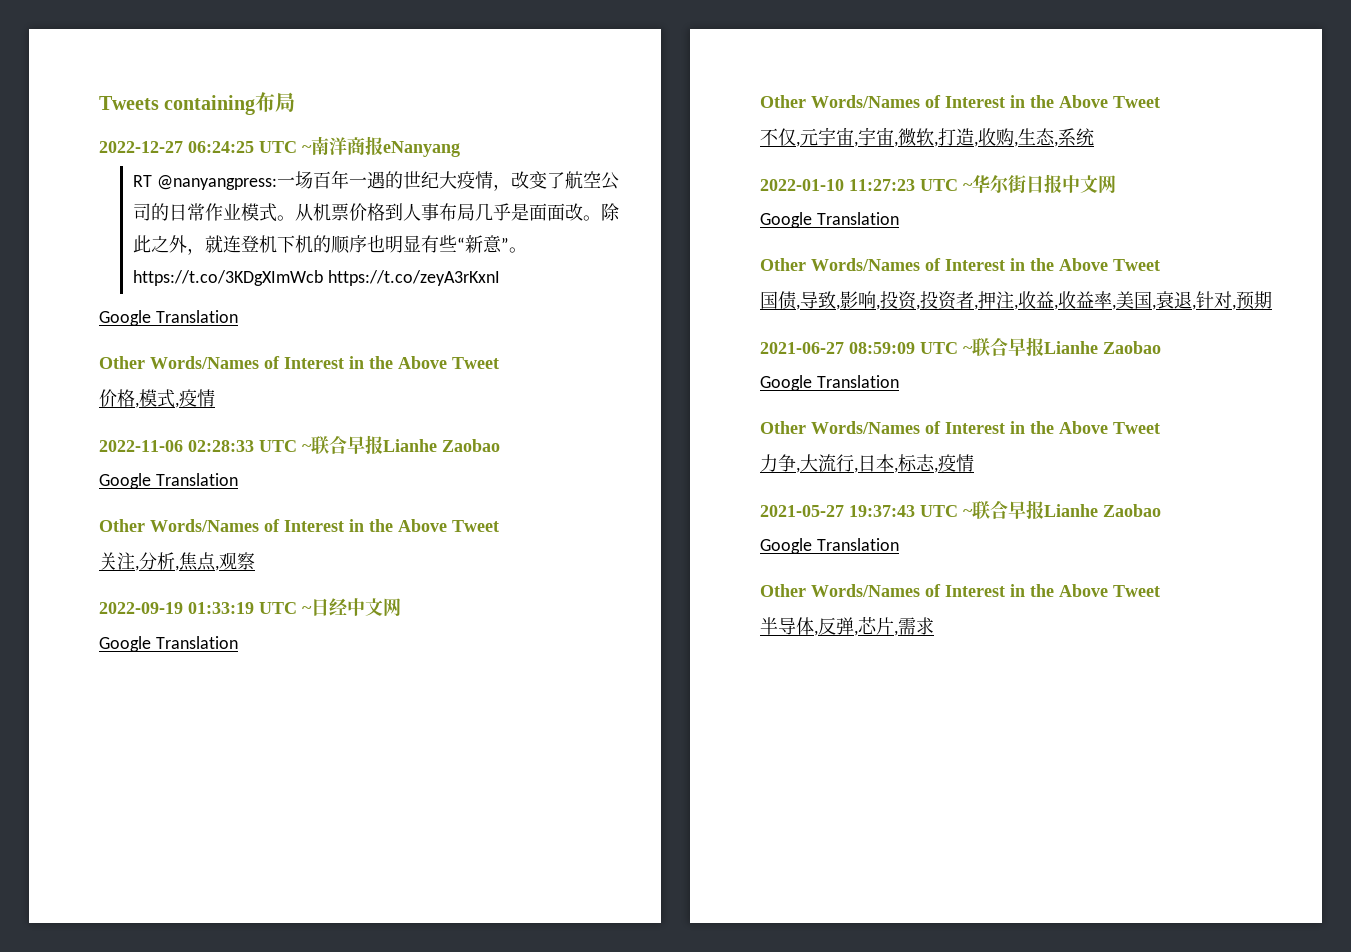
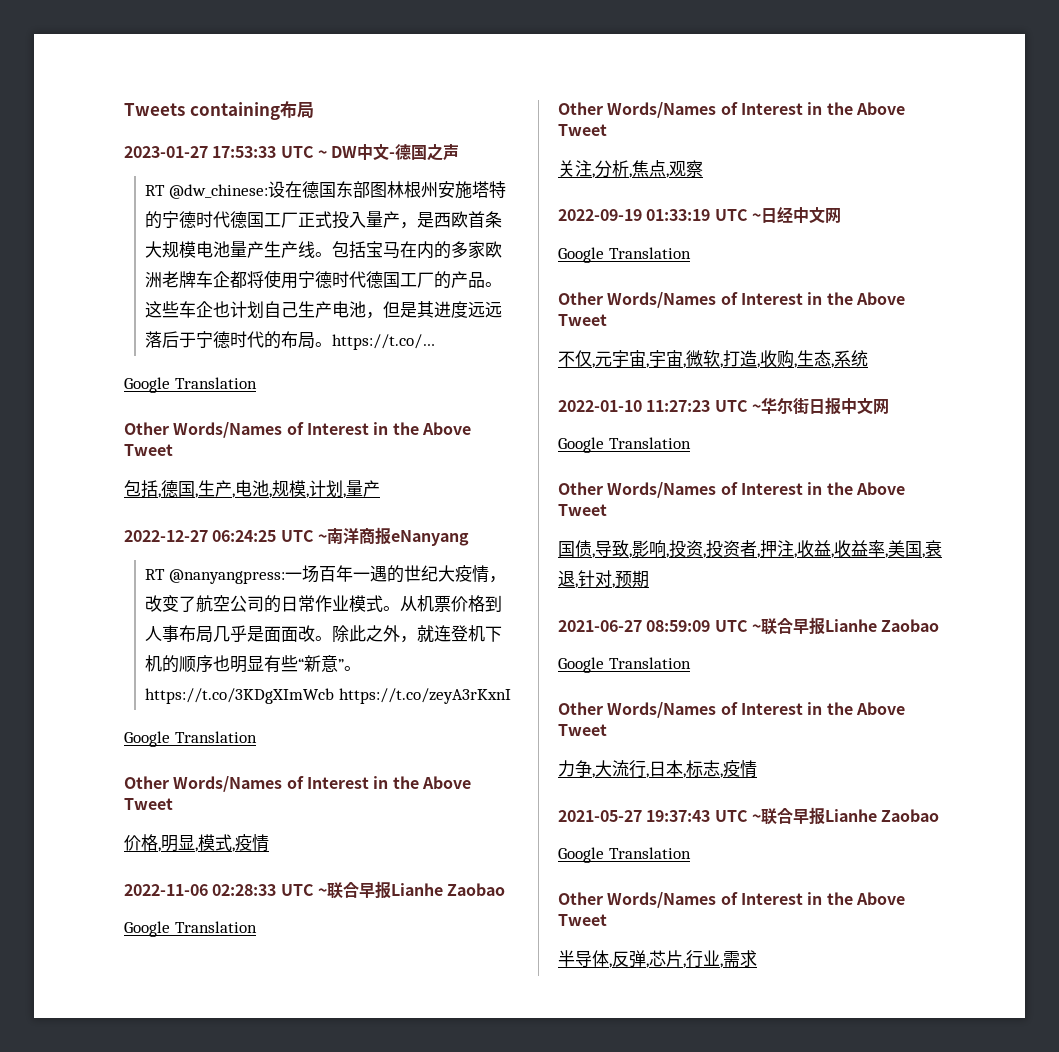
(296, 102) none -> [124,144,460,161] [145,181,507,199] [145,211,503,229] [145,241,503,259] [145,270,503,289] [145,301,503,319] [145,331,436,350] [124,377,257,393] [124,422,471,438] [124,444,173,456] [124,480,380,498] // 2023-01-27 17:53:33 UTC ~ DW中文-德国之声 // RT @dw_chinese:设在德国东部图林根州安施塔特的宁德时代德国工厂正式投入量产，是西欧首条大规模电池量产生产线。包括宝马在内的多家欧洲老牌车企都将使用宁德时代德国工厂的产品。这些车企也计划自己生产电池，但是其进度远远落后于宁德时代的布局。https://t.co/… // Google Translation // Other Words/Names of Interest in the Above Tweet // 包括,德国,生产,电池,规模,计划,量产
(139, 405) none -> [161,835,198,852] 明显,
(898, 633) none -> [686,950,723,968] 行业,

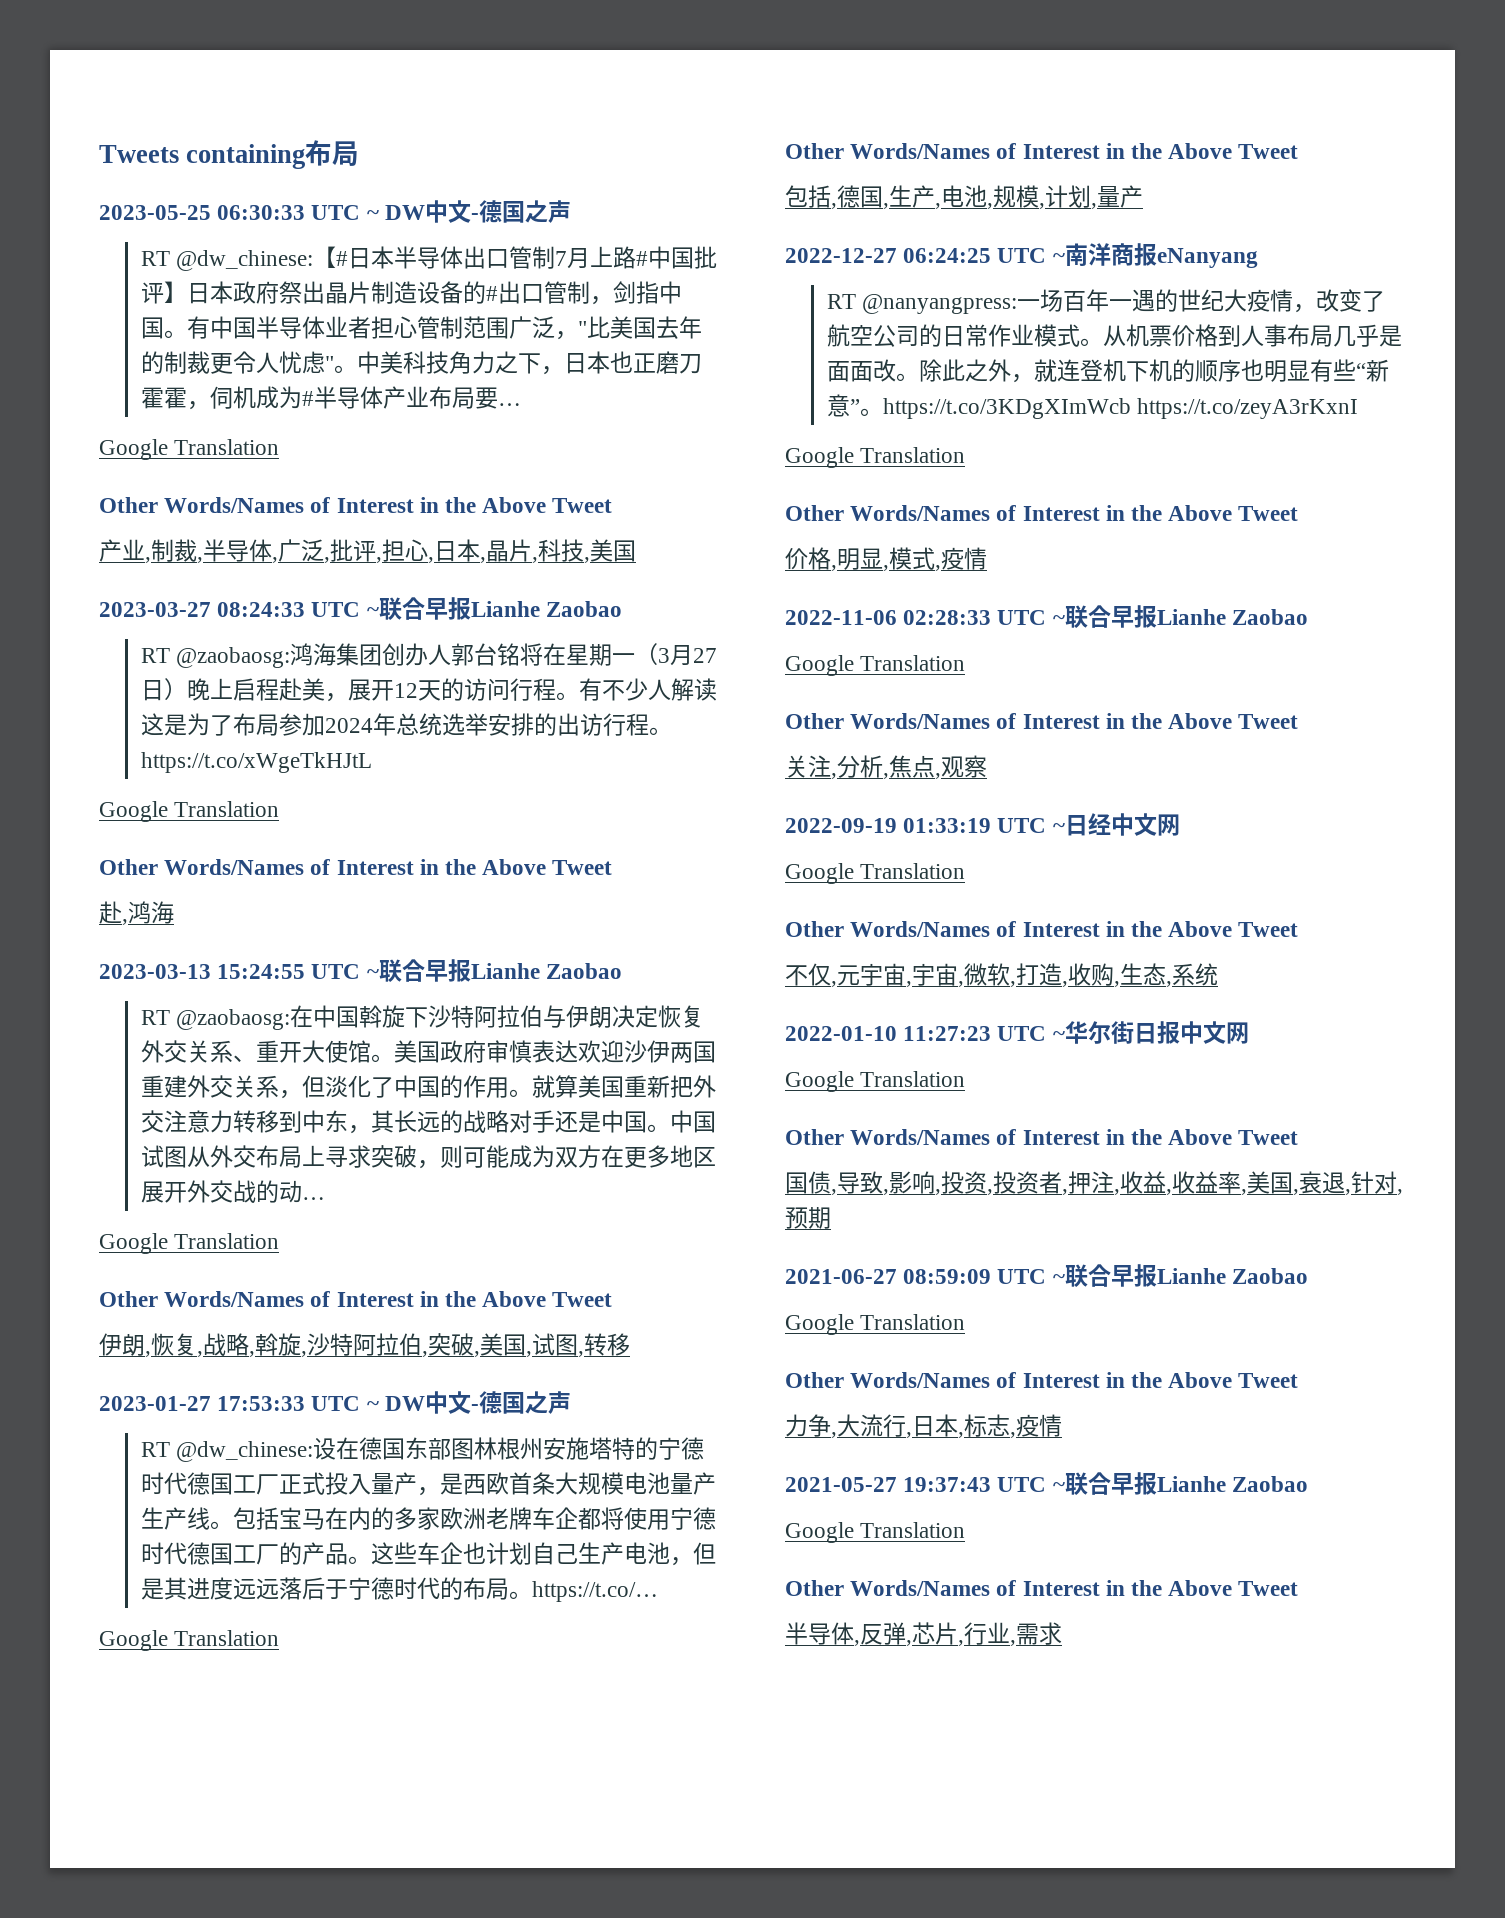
(314, 110) none -> [99,200,571,223] [140,246,718,271] [140,281,682,305] [140,316,702,340] [140,351,702,375] [140,386,521,410] [99,439,280,460] [99,497,613,513] [99,539,636,563] [99,597,622,620] [140,643,718,668] [140,678,717,702] [140,713,672,736] [140,752,372,773] [99,801,280,822] [99,859,613,875] [99,901,174,925] [99,959,622,982] [140,1005,705,1030] [140,1040,716,1063] [140,1075,716,1099] [140,1110,716,1134] [140,1145,716,1169] [140,1180,325,1203] [99,1233,280,1254] [99,1291,613,1307] [99,1333,630,1357] // 2023-05-25 06:30:33 UTC ~ DW中文-德国之声 // RT @dw_chinese:【#日本半导体出口管制7月上路#中国批评】日本政府祭出晶片制造设备的#出口管制，剑指中国。有中国半导体业者担心管制范围广泛，"比美国去年的制裁更令人忧虑"。中美科技角力之下，日本也正磨刀霍霍，伺机成为#半导体产业布局要… // Google Translation // Other Words/Names of Interest in the Above Tweet // 产业,制裁,半导体,广泛,批评,担心,日本,晶片,科技,美国 // 2023-03-27 08:24:33 UTC ~联合早报Lianhe Zaobao // RT @zaobaosg:鸿海集团创办人郭台铭将在星期一（3月27日）晚上启程赴美，展开12天的访问行程。有不少人解读这是为了布局参加2024年总统选举安排的出访行程。https://t.co/xWgeTkHJtL // Google Translation // Other Words/Names of Interest in the Above Tweet // 赴,鸿海 // 2023-03-13 15:24:55 UTC ~联合早报Lianhe Zaobao // RT @zaobaosg:在中国斡旋下沙特阿拉伯与伊朗决定恢复外交关系、重开大使馆。美国政府审慎表达欢迎沙伊两国重建外交关系，但淡化了中国的作用。就算美国重新把外交注意力转移到中东，其长远的战略对手还是中国。中国试图从外交布局上寻求突破，则可能成为双方在更多地区展开外交战的动… // Google Translation // Other Words/Names of Interest in the Above Tweet // 伊朗,恢复,战略,斡旋,沙特阿拉伯,突破,美国,试图,转移

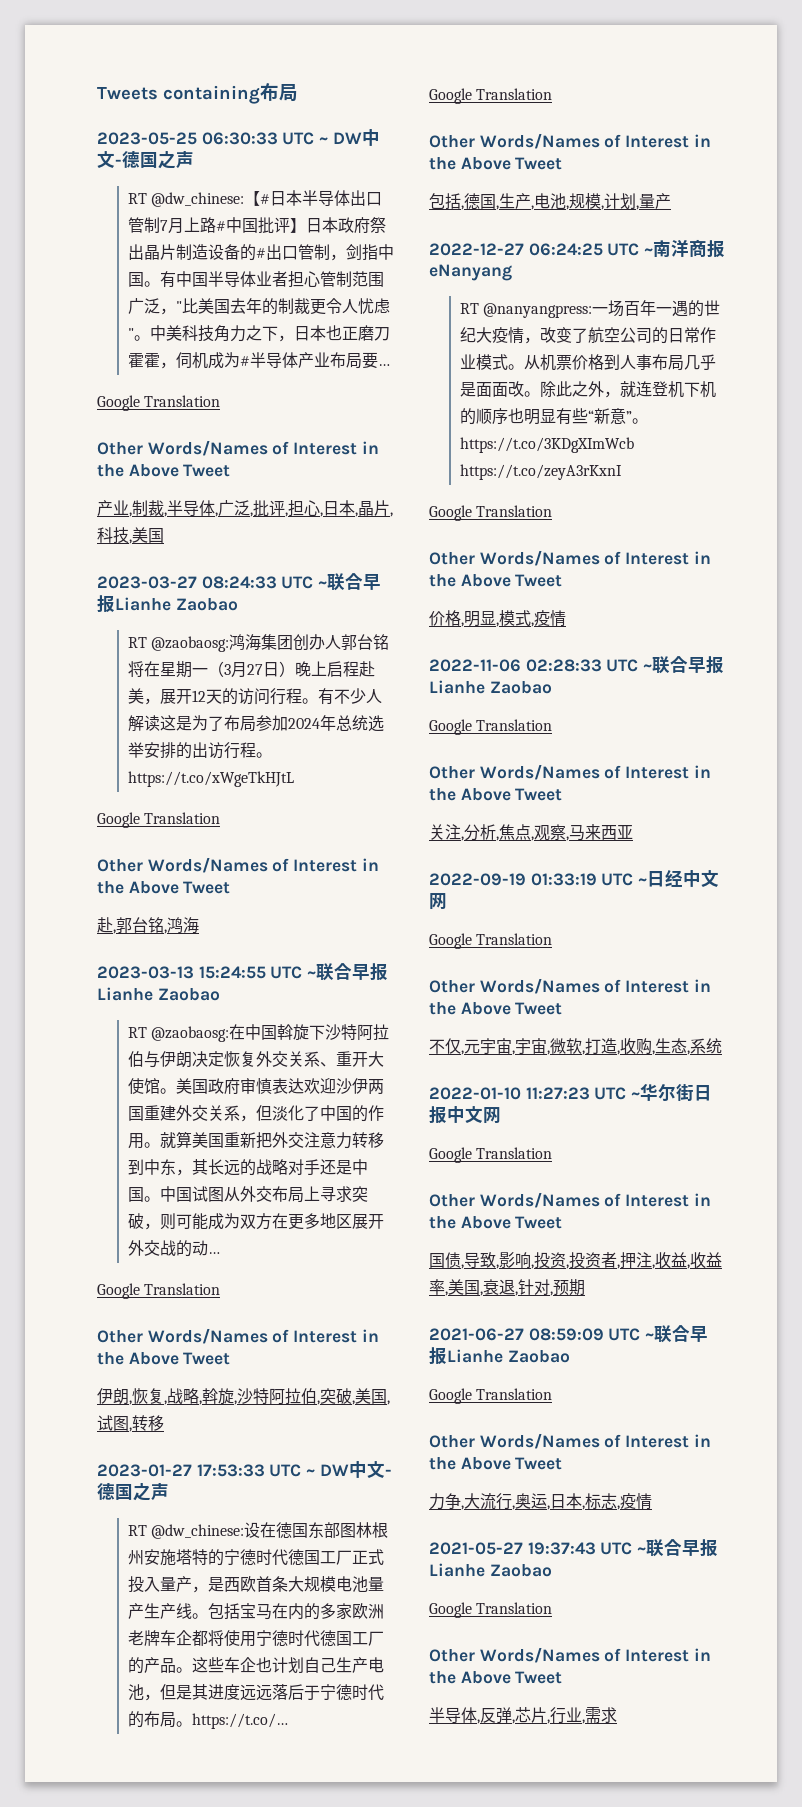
(128, 922) none -> [116,917,167,934] 郭台铭,
(987, 766) none -> [566,824,633,841] ,马来西亚
(912, 1435) none -> [515,1493,550,1510] 奥运,

